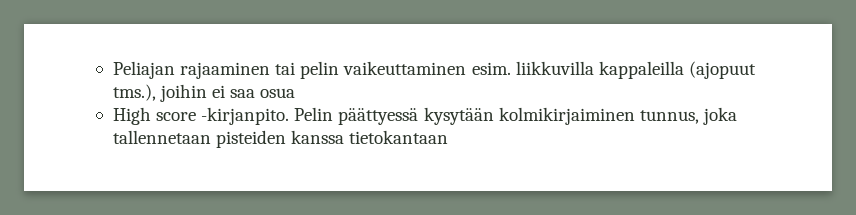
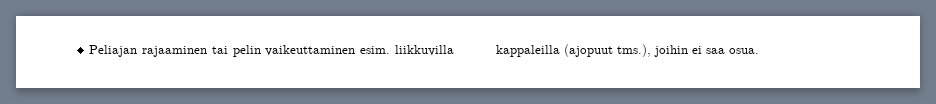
[260,88,296,98] [112,107,737,125] [112,130,449,148] osua // High score -kirjanpito. Pelin päättyessä kysytään kolmikirjaiminen tunnus, joka tallennetaan pisteiden kanssa tietokantaan -> [729,48,760,54] osua.

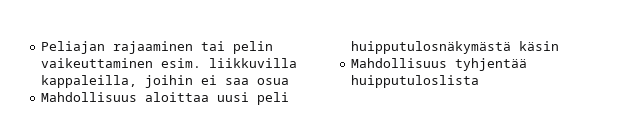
[496,44,760,57] kappaleilla (ajopuut tms.), joihin ei saa osua. -> [41,75,290,88] [41,92,290,105] [351,41,560,54] [351,58,528,71] [351,75,480,88] kappaleilla, joihin ei saa osua // Mahdollisuus aloittaa uusi peli huipputulosnäkymästä käsin // Mahdollisuus tyhjentää huipputuloslista

